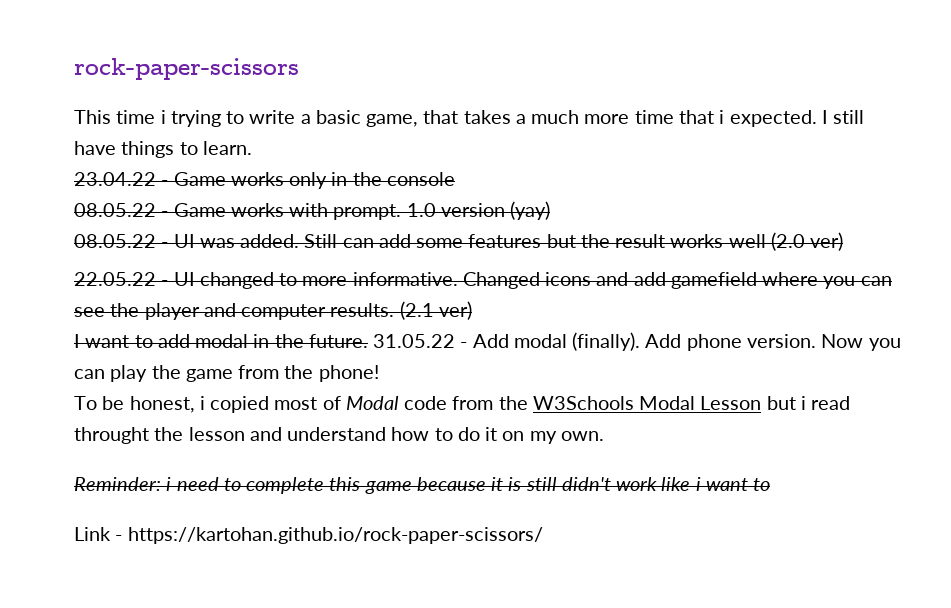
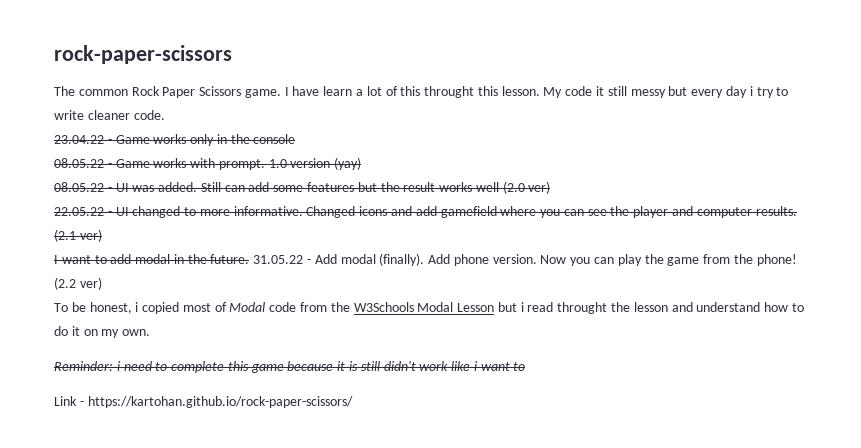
[74,110,865,127] [74,141,252,158] This time i trying to write a basic game, that takes a much more time that i expected. I still have things to learn. -> [54,86,789,98] [54,110,165,120] The common Rock Paper Scissors game. I have learn a lot of this throught this lesson. My code it still messy but every day i try to write cleaner code.
(379, 373) none -> [54,277,102,290] (2.2 ver)

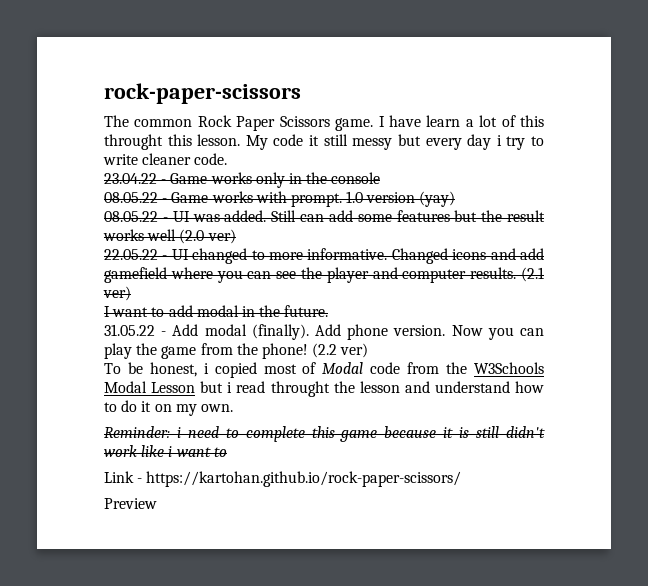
(250, 259) none -> (329, 311) //
(353, 402) none -> [104,498,157,509] // Preview

